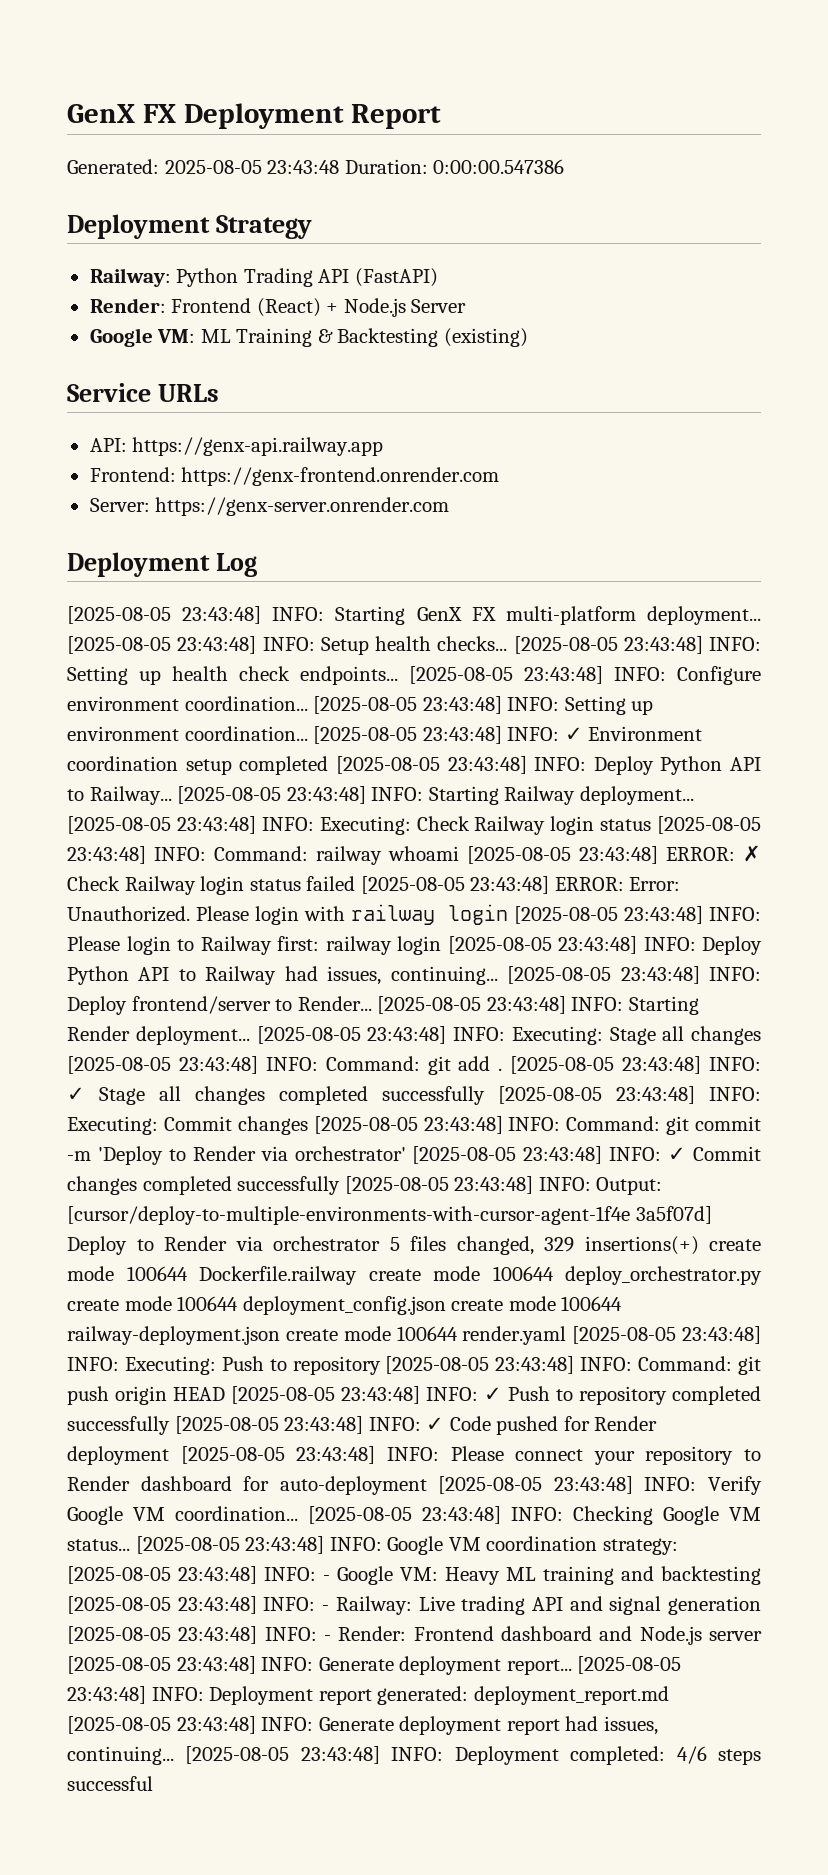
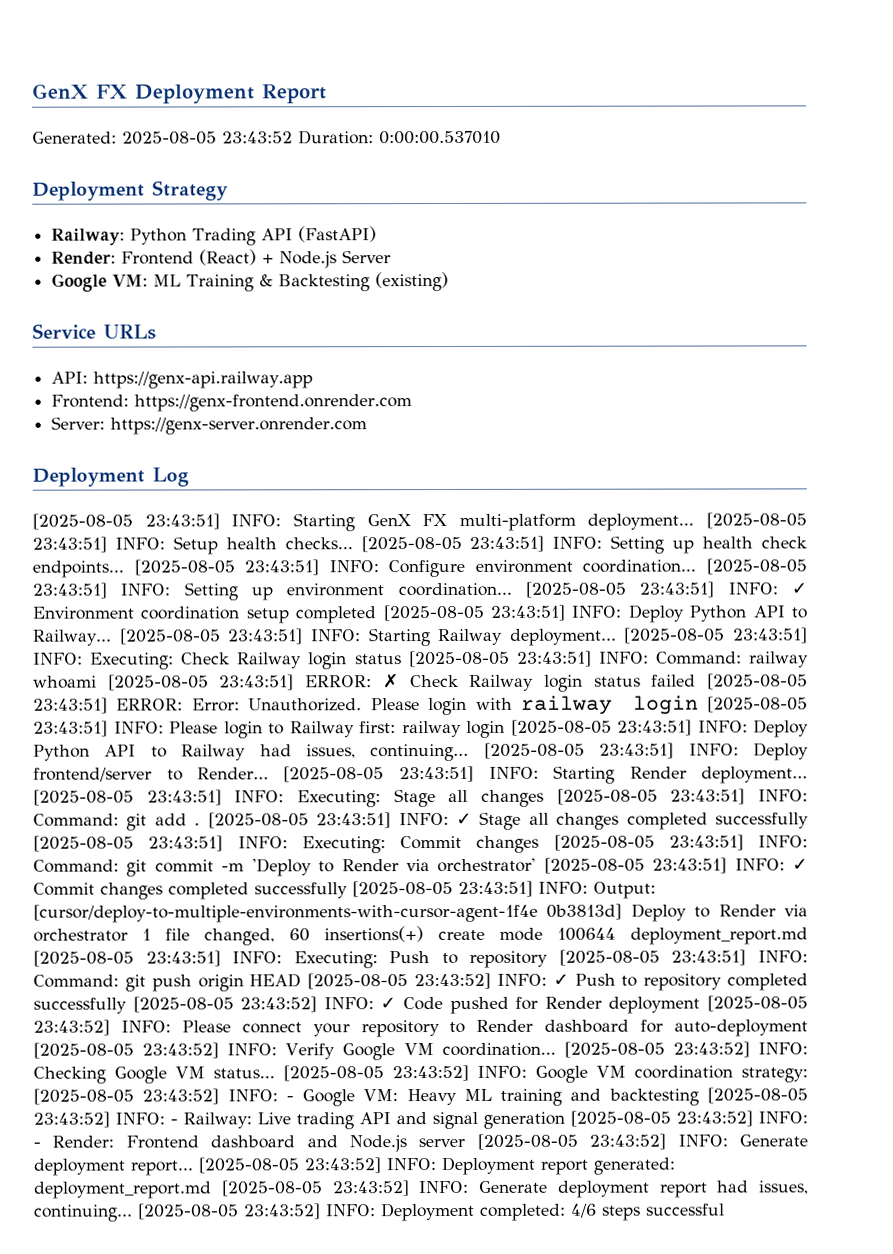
[267,159,565,174] 23:43:48 Duration: 0:00:00.547386 -> [222,130,501,145] 23:43:52 Duration: 0:00:00.537010
[182,606,262,624] 23:43:48] -> [144,513,220,530] 23:43:51]
[177,636,257,654] 23:43:48] -> [32,536,107,553] 23:43:51]
[623,636,703,654] 23:43:48] -> [469,535,545,552] 23:43:51]
[524,666,603,684] 23:43:48] -> [244,559,320,576] 23:43:51]
[422,696,502,714] 23:43:48] -> [32,582,107,599] 23:43:51]
[422,726,502,744] 23:43:48] -> [639,581,715,598] 23:43:51]
[447,756,527,774] 23:43:48] -> [489,604,565,621] 23:43:51]
[286,786,366,804] 23:43:48] -> [228,628,304,645] 23:43:51]
[176,816,256,834] 23:43:48] -> [733,627,808,644] 23:43:51]
[67,846,146,864] 23:43:48] -> [516,650,592,667] 23:43:51]
[579,846,658,864] 23:43:48] -> [219,674,295,691] 23:43:51]
[470,876,550,894] 23:43:48] -> [33,697,108,714] 23:43:51]
[624,906,704,924] 23:43:48] -> [33,720,108,737] 23:43:51]
[558,936,637,954] 23:43:48] -> [617,719,692,736] 23:43:51]
[620,966,700,984] 23:43:48] -> [599,742,675,759] 23:43:51]
[486,996,566,1014] 23:43:48] -> [398,765,474,783] 23:43:51]
[367,1026,447,1044] 23:43:48] -> [146,789,222,806] 23:43:51]
[178,1056,258,1074] 23:43:48] -> [670,788,746,805] 23:43:51]
[622,1056,702,1074] 23:43:48] -> [316,812,392,829] 23:43:51]
[616,1086,695,1104] 23:43:48] -> [148,835,224,852] 23:43:51]
[423,1116,503,1134] 23:43:48] -> [668,834,744,851] 23:43:51]
[523,1146,603,1164] 23:43:48] -> [652,857,728,874] 23:43:51]
[454,1176,534,1194] 23:43:48] -> [458,880,533,897] 23:43:51]
[635,1206,712,1224] 3a5f07d] -> [546,903,623,920] 0b3813d]
[389,1236,761,1255] [67,1266,762,1285] [67,1296,623,1315] [67,1326,761,1345] 5 files changed, 329 insertions(+) create mode 100644 Dockerfile.railway create mode 100644 deploy_orchestrator.py create mode 100644 deployment_config.json create mode 100644 railway-deployment.json create mode 100644 render.yaml [2025-08-05 23:43:48] -> [142,926,808,946] [33,950,221,967] 1 file changed, 60 insertions(+) create mode 100644 deployment_report.md [2025-08-05 23:43:51]
[495,1356,575,1374] 23:43:48] -> [671,949,747,966] 23:43:51]
[341,1386,420,1404] 23:43:48] -> [414,972,491,990] 23:43:52]
[284,1416,364,1434] 23:43:48] -> [240,996,318,1013] 23:43:52]
[296,1446,376,1464] 23:43:48] -> [33,1019,110,1036] 23:43:52]
[553,1476,633,1494] 23:43:48] -> [142,1042,220,1059] 23:43:52]
[422,1506,501,1524] 23:43:48] -> [672,1041,750,1058] 23:43:52]
[245,1536,325,1554] 23:43:48] -> [392,1064,469,1082] 23:43:52]
[178,1566,257,1584] 23:43:48] -> [142,1088,220,1105] 23:43:52]
[177,1596,257,1614] 23:43:48] -> [33,1111,110,1128] 23:43:52]
[178,1626,258,1644] 23:43:48] -> [676,1110,753,1127] 23:43:52]
[176,1656,256,1674] 23:43:48] -> [589,1133,667,1150] 23:43:52]
[67,1686,146,1704] 23:43:48] -> [304,1157,381,1174] 23:43:52]
[176,1716,256,1734] 23:43:48] -> [331,1180,409,1197] 23:43:52]
[300,1746,380,1764] 23:43:48] -> [244,1203,321,1220] 23:43:52]

